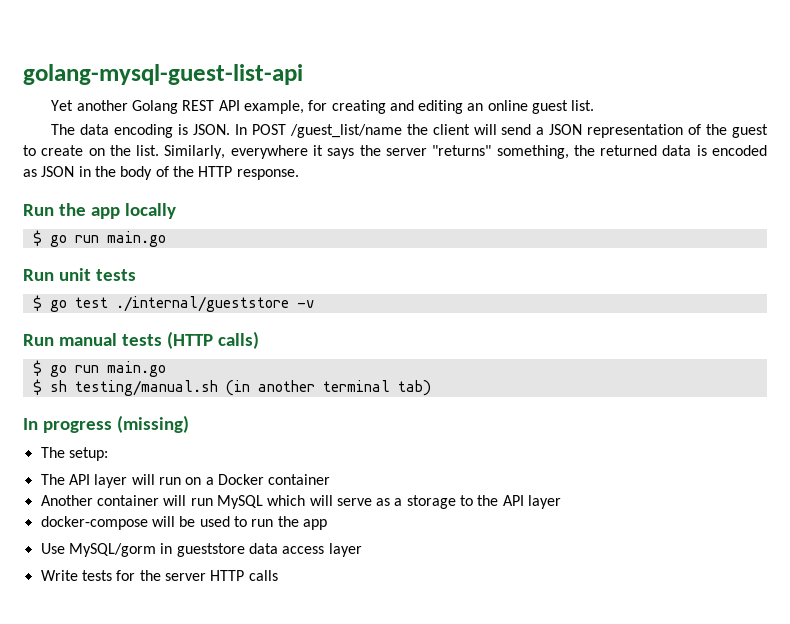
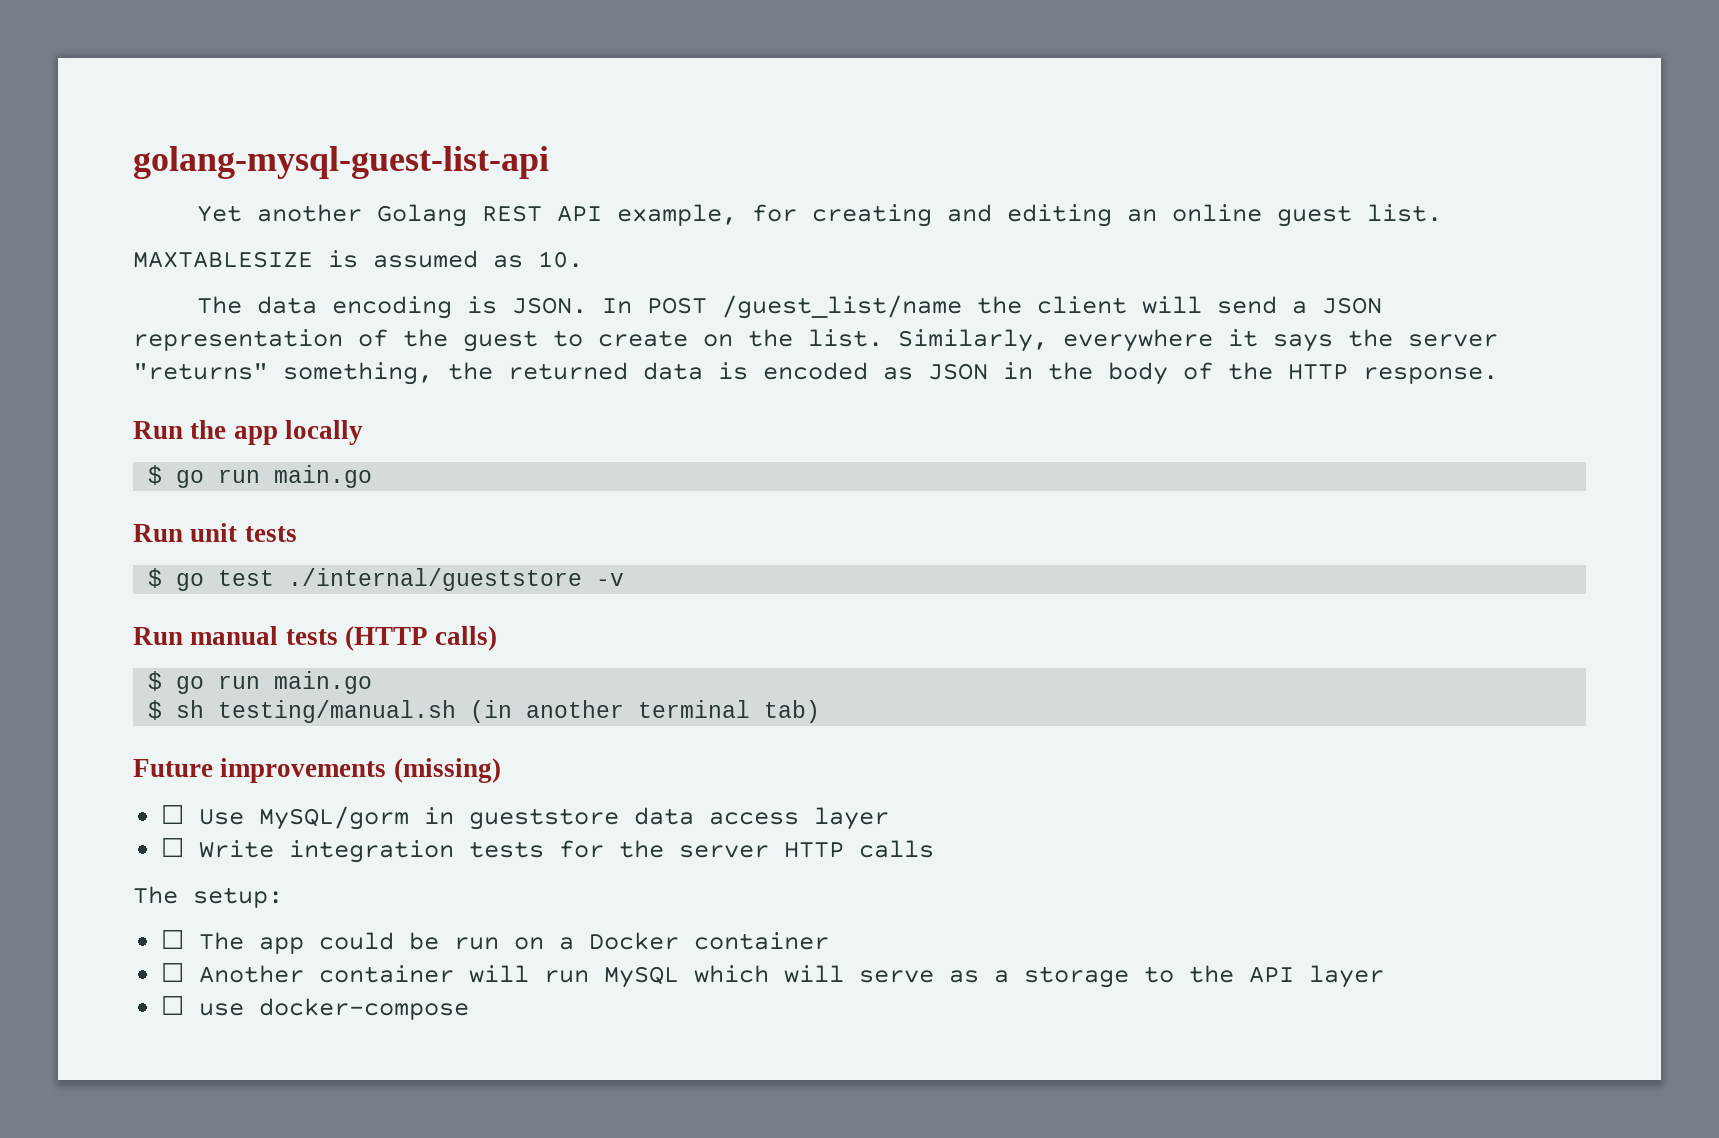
(595, 105) none -> [133,250,583,268] // MAXTABLESIZE is assumed as 10.
[23,418,112,433] In progress -> [133,758,387,783] Future improvements
[40,447,108,461] [40,474,155,488] The setup: // The API layer will -> [161,805,890,830] [161,838,935,863] [133,886,283,908] [161,930,440,954] ☐ Use MySQL/gorm in gueststore data access layer // ☐ Write integration tests for the server HTTP calls // The setup: // ☐ The app could be
(331, 479) none -> [161,963,185,982] ☐
[40,516,327,530] [40,543,362,557] [40,570,278,581] docker-compose will be used to run the app // Use MySQL/gorm in gueststore data access layer // Write tests for the server HTTP calls -> [161,996,470,1020] ☐ use docker-compose

